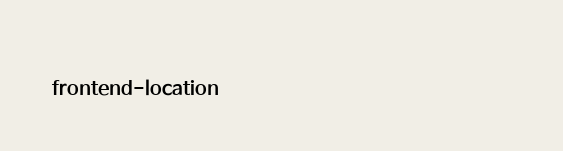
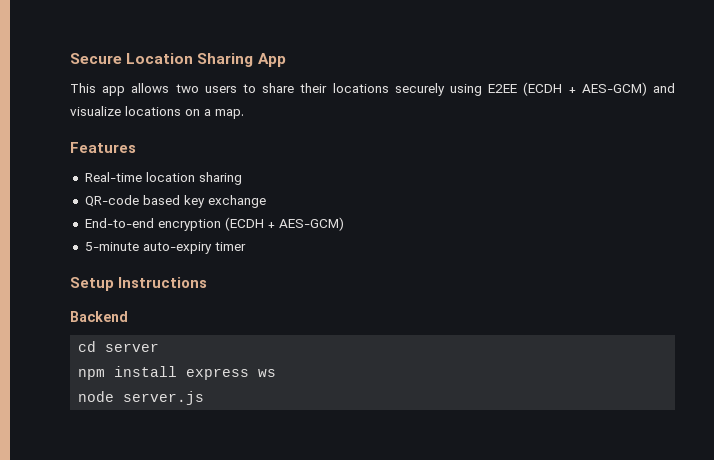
[52,79,219,96] frontend-location -> [70,53,286,67] [70,82,675,96] [70,106,244,119] [70,142,136,153] [84,172,242,185] [84,195,266,208] [84,217,344,231] [84,242,246,254] [70,277,208,291] [70,311,128,322] [78,341,160,352] [78,366,277,380] [78,391,205,405] Secure Location Sharing App // This app allows two users to share their locations securely using E2EE (ECDH + AES-GCM) and visualize locations on a map. // Features // Real-time location sharing // QR-code based key exchange // End-to-end encryption (ECDH + AES-GCM) // 5-minute auto-expiry timer // Setup Instructions // Backend // cd server // npm install express ws // node server.js

